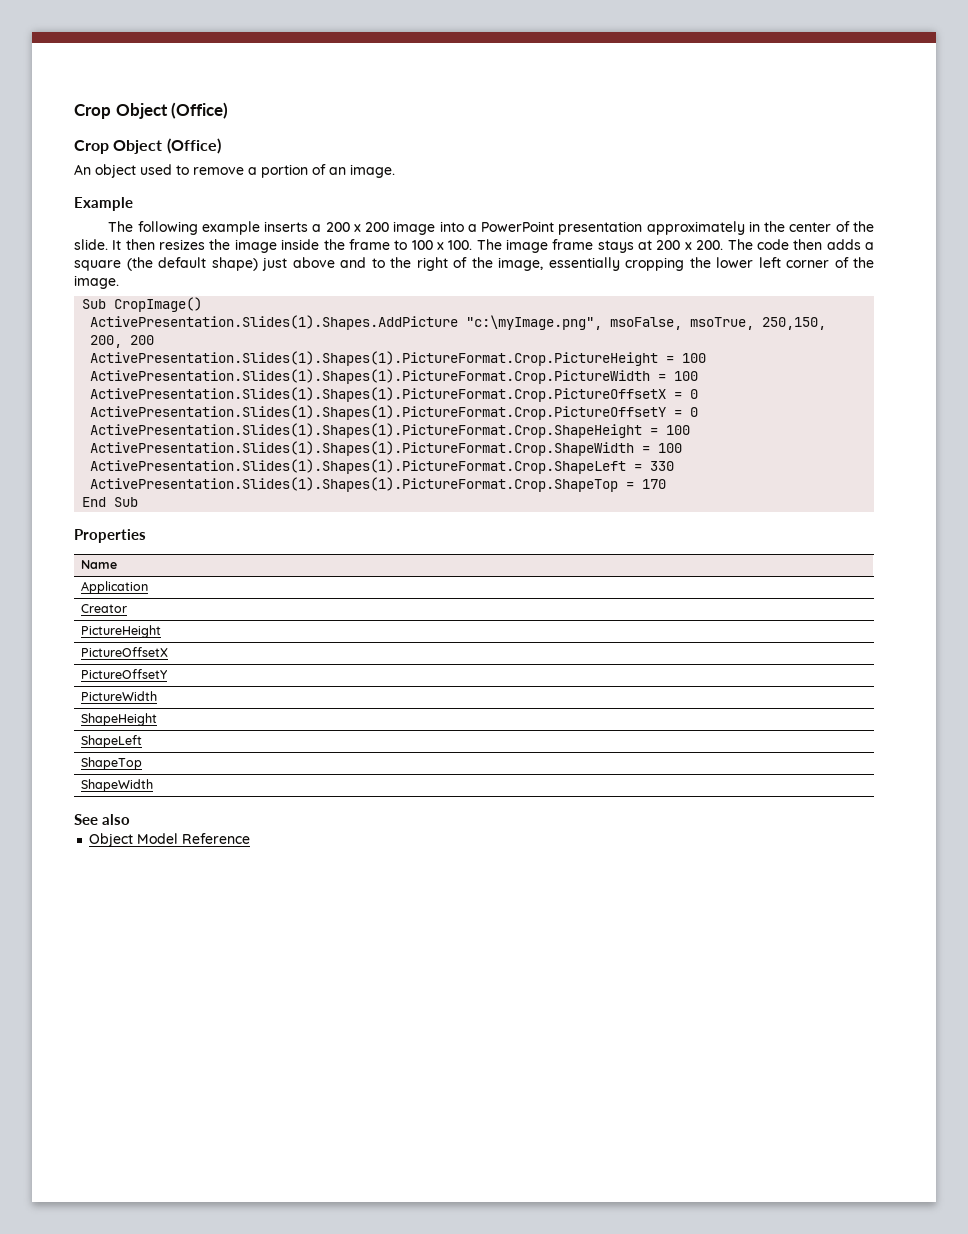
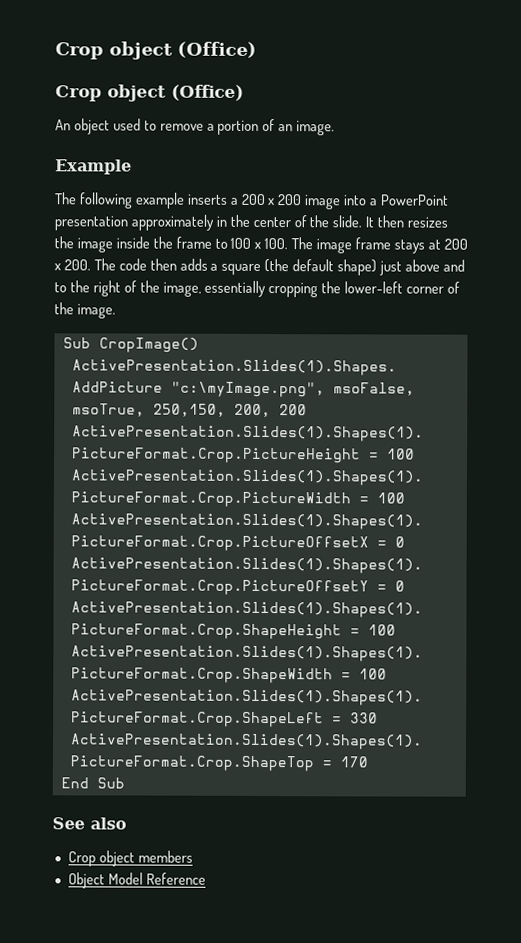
[74,103,168,119] Crop Object -> [55,41,173,60] Crop object
[113,140,163,154] Object -> [107,84,166,102] object
[716,257,781,268] lower left -> [344,281,404,294] lower-left
[74,529,146,543] [80,560,117,569] [80,581,148,594] [80,604,127,613] [80,625,161,638] [80,647,168,657] [80,669,168,679] [80,691,157,701] [80,713,157,726] [80,735,142,748] [80,757,142,770] [80,779,153,792] // Properties // Name // Application // Creator // PictureHeight // PictureOffsetX // PictureOffsetY // PictureWidth // ShapeHeight // ShapeLeft // ShapeTop // ShapeWidth -> (125, 783) none
(131, 819) none -> [67,850,193,867] // Crop object members

